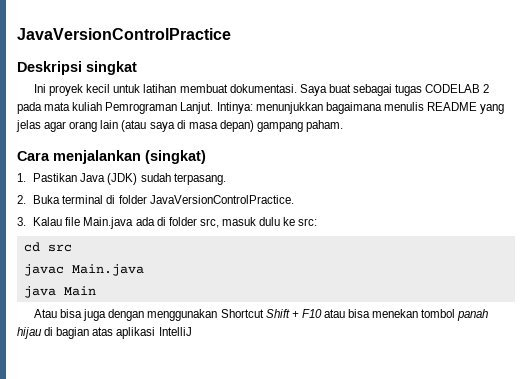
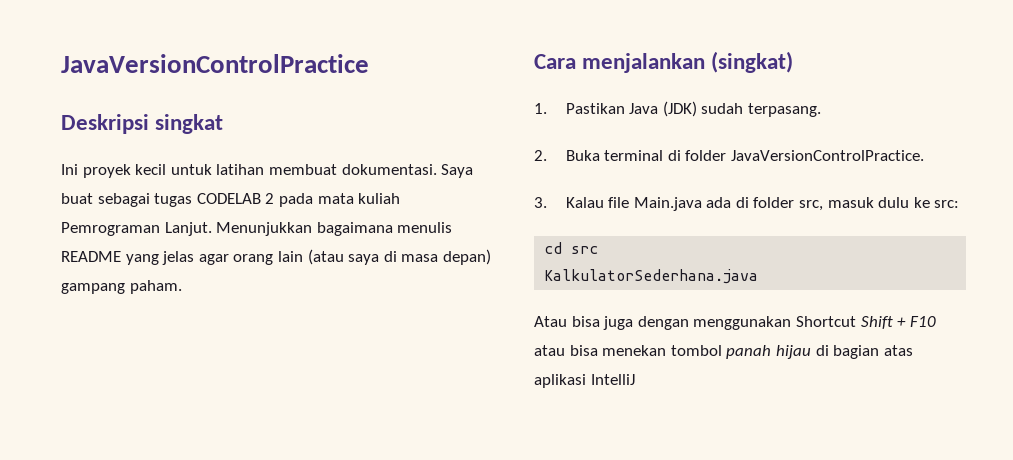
[216,102,323,114] Intinya: menunjukkan -> [216,222,313,236] Menunjukkan
[23,264,144,276] [23,286,96,298] javac Main.java // java Main -> [544,269,759,284] KalkulatorSederhana.java

